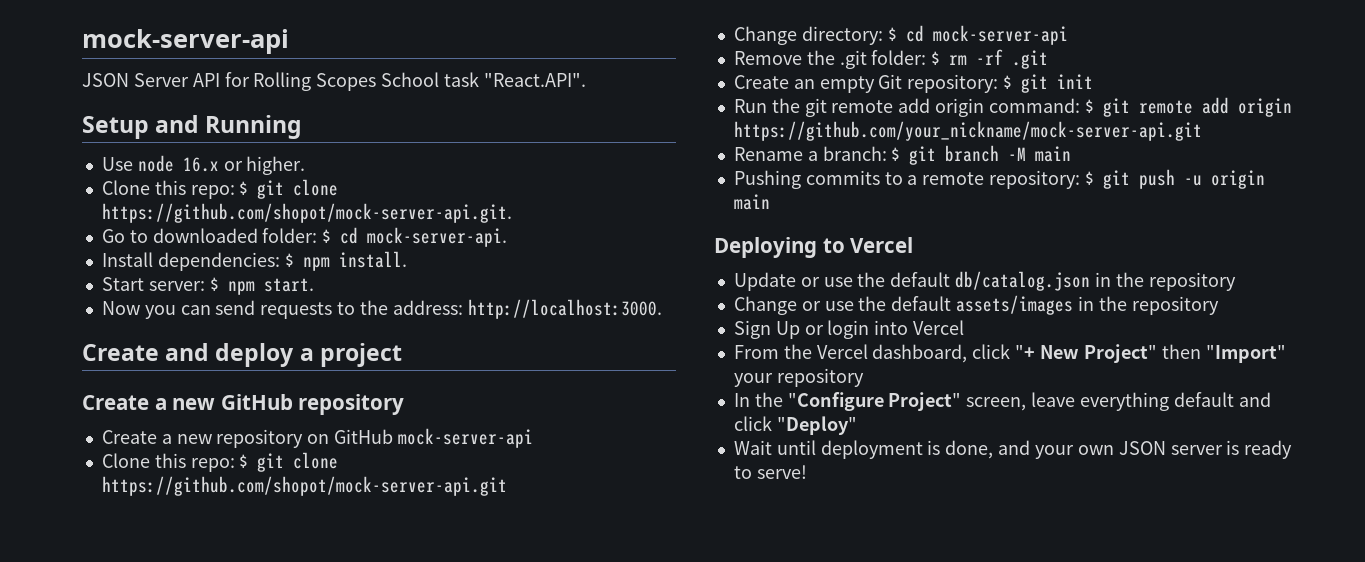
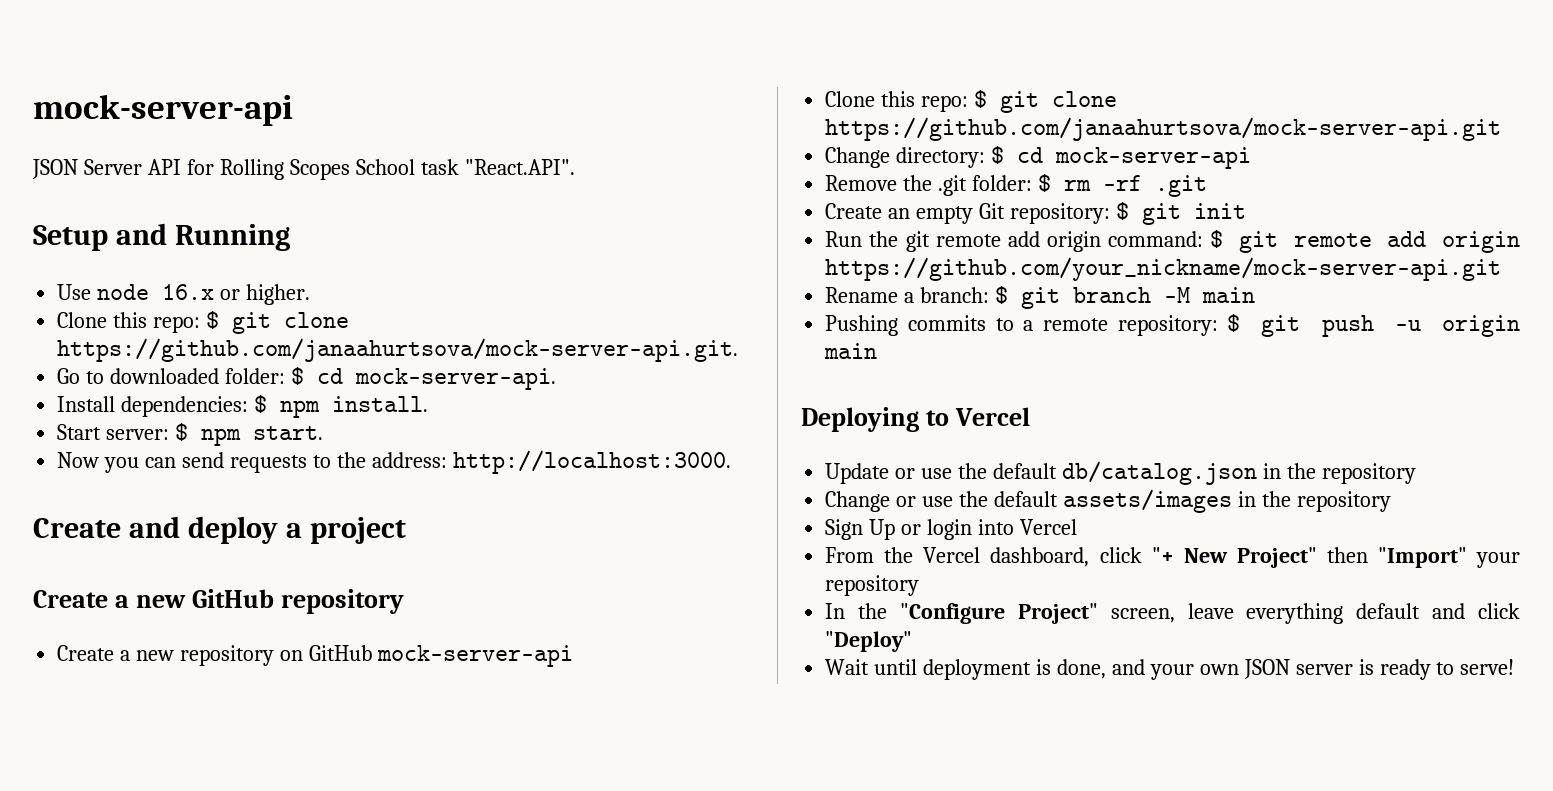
[101,203,512,223] https://github.com/shopot/mock-server-api.git. -> [57,338,739,362] https://github.com/janaahurtsova/mock-server-api.git.
[101,476,507,496] https://github.com/shopot/mock-server-api.git -> [825,117,1502,141] https://github.com/janaahurtsova/mock-server-api.git

